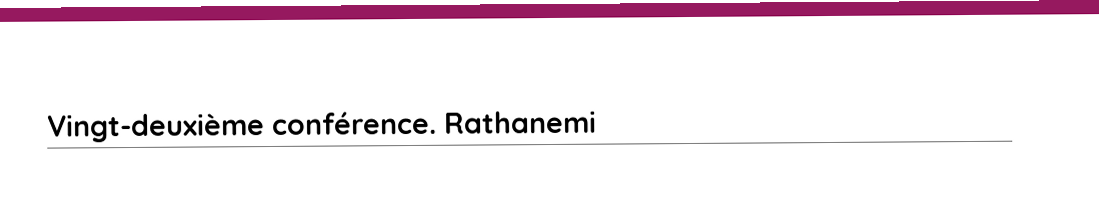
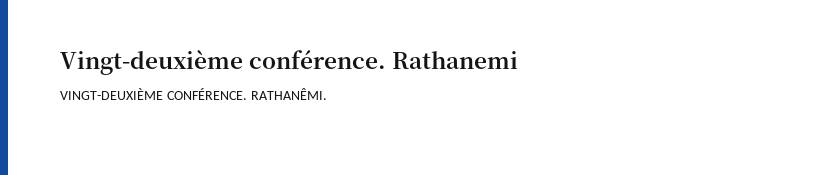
(597, 122) none -> [60,88,327,100] // VINGT-DEUXIÈME CONFÉRENCE. RATHANÊMI.

